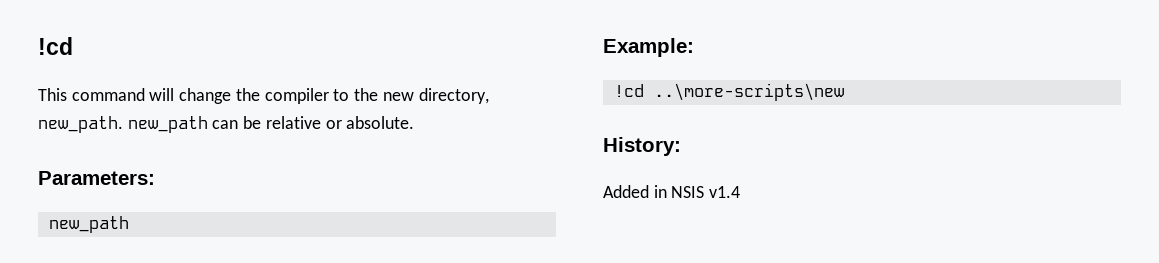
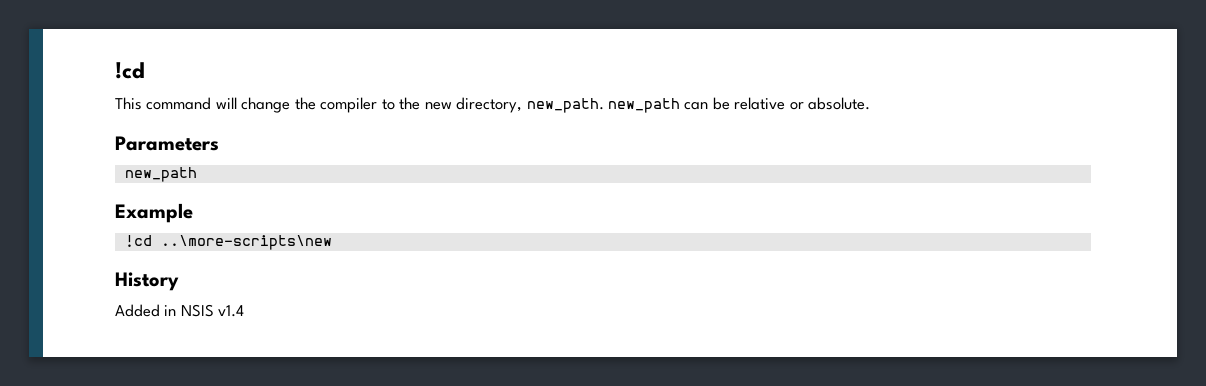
[38,171,155,185] Parameters: -> [115,136,219,151] Parameters
[603,38,694,57] Example: -> [115,203,193,223] Example
[603,137,681,156] History: -> [115,272,179,291] History

